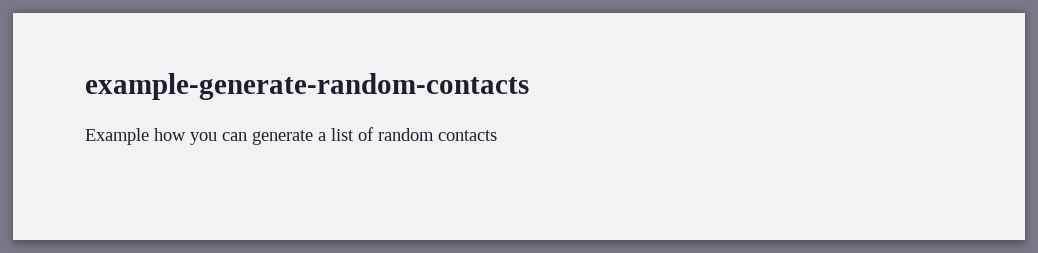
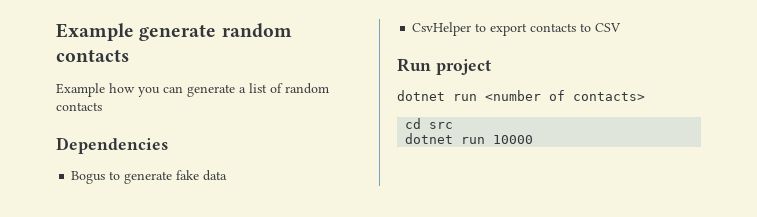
[85,73,529,100] example-generate-random-contacts -> [56,23,292,41] [56,49,129,62] Example generate random contacts
(497, 135) none -> [56,137,168,154] [71,170,228,184] [412,22,622,36] [397,58,491,75] [397,90,645,101] [405,118,454,129] [405,133,534,144] // Dependencies // Bogus to generate fake data // CsvHelper to export contacts to CSV // Run project // dotnet run <number of contacts> // cd src // dotnet run 10000

